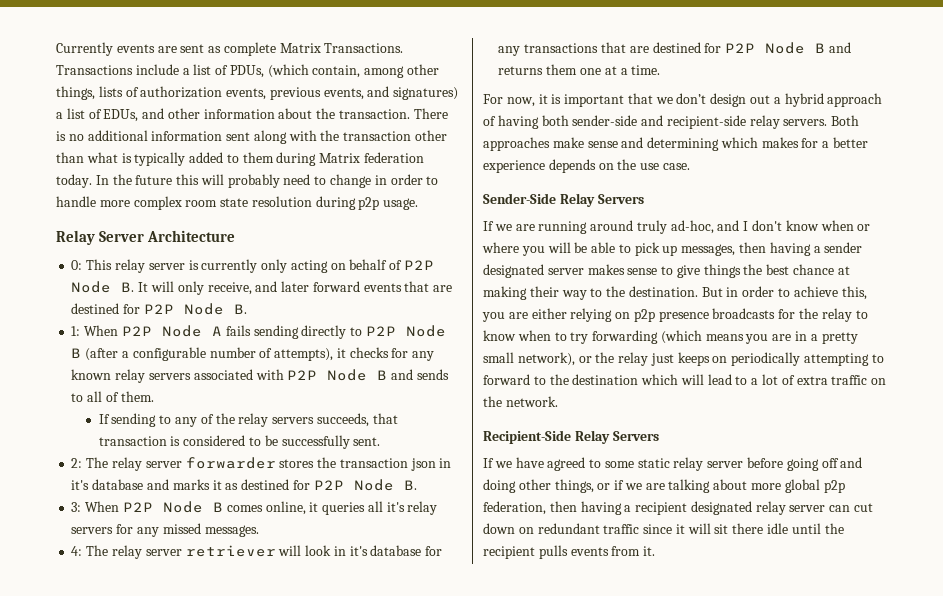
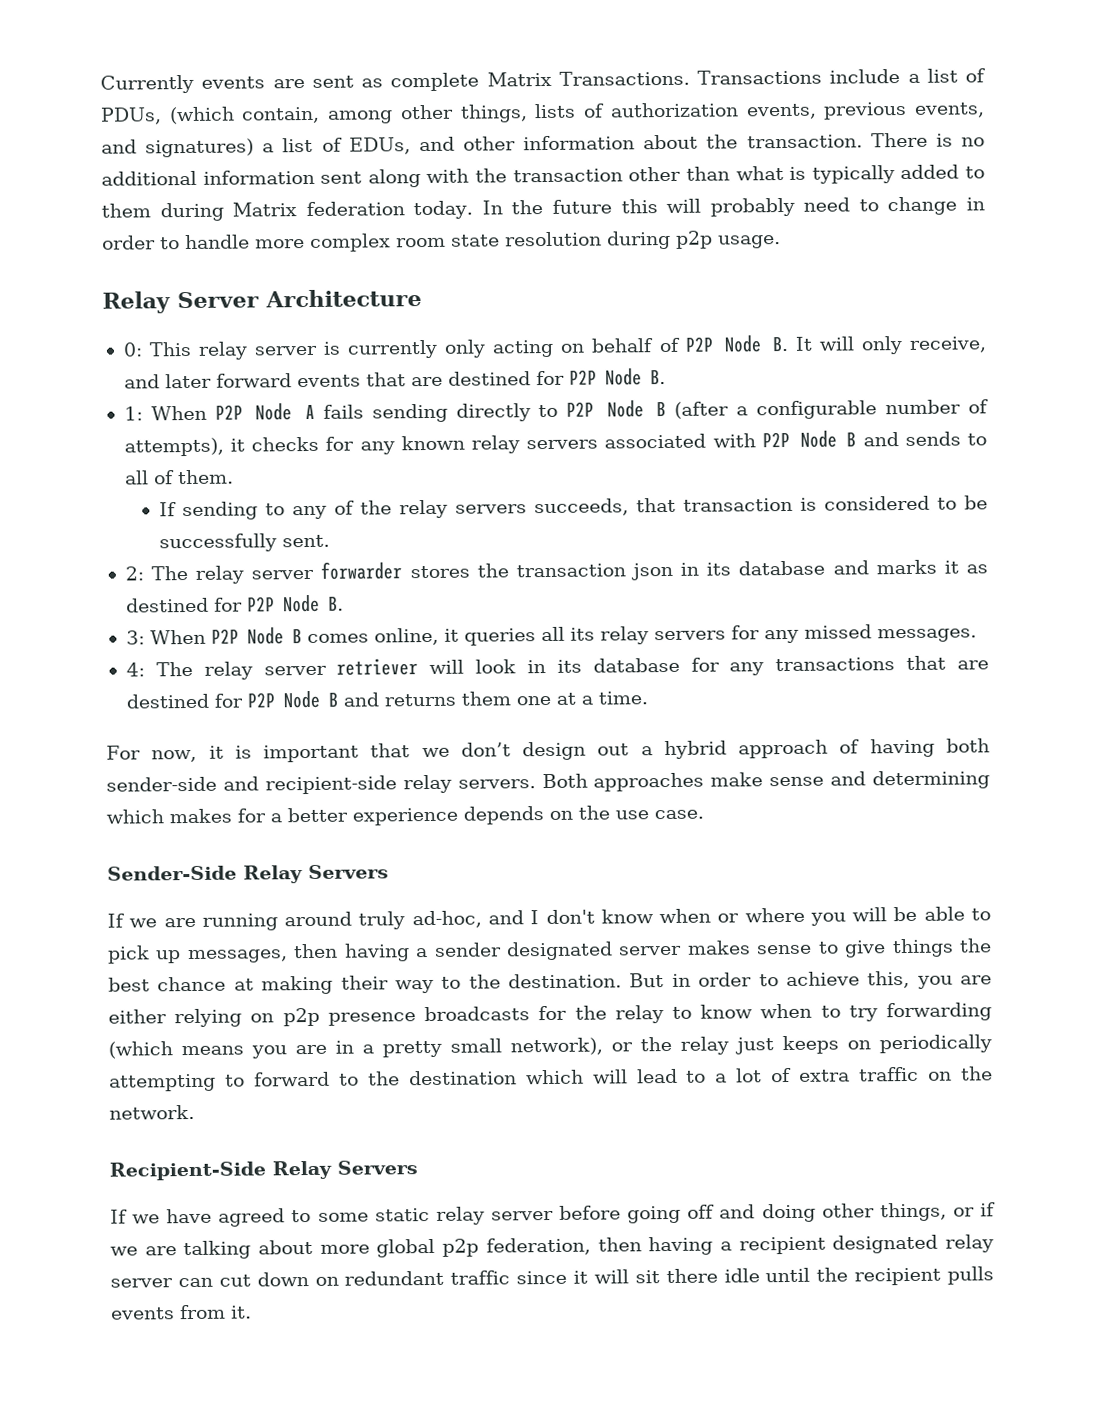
[71,480,90,490] it's -> [706,562,732,576] its
[386,502,405,512] it's -> [569,627,595,641] its
[349,546,368,556] it's -> [556,659,582,673] its

